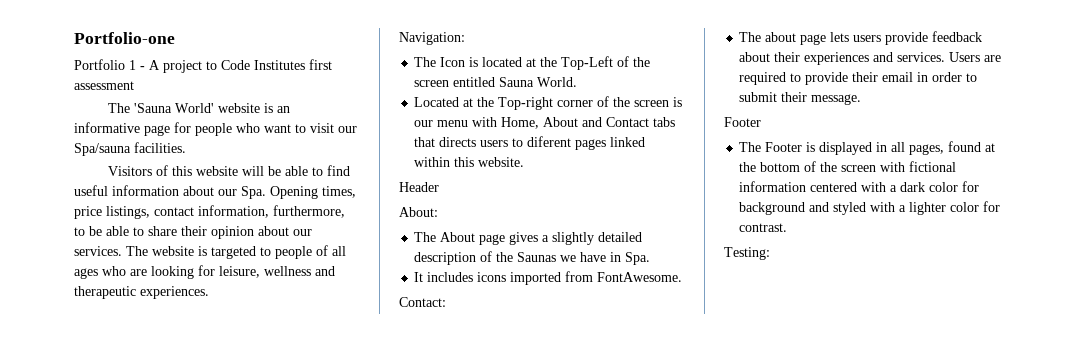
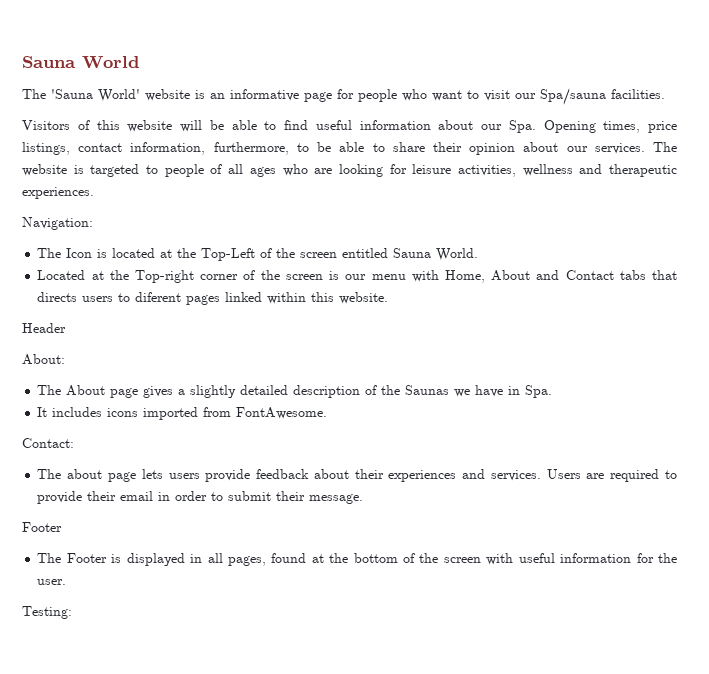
[74,32,175,44] [74,59,332,73] [74,81,134,90] Portfolio-one // Portfolio 1 - A project to Code Institutes first assessment -> [22,56,139,69] Sauna World
[219,266,260,278] leisure, -> [412,164,516,177] leisure activities,
[909,161,957,172] [739,181,980,192] [739,201,1001,215] [739,223,788,232] fictional information centered with a dark color for background and styled with a lighter color for contrast. -> [518,553,677,563] [37,579,67,585] useful information for the user.

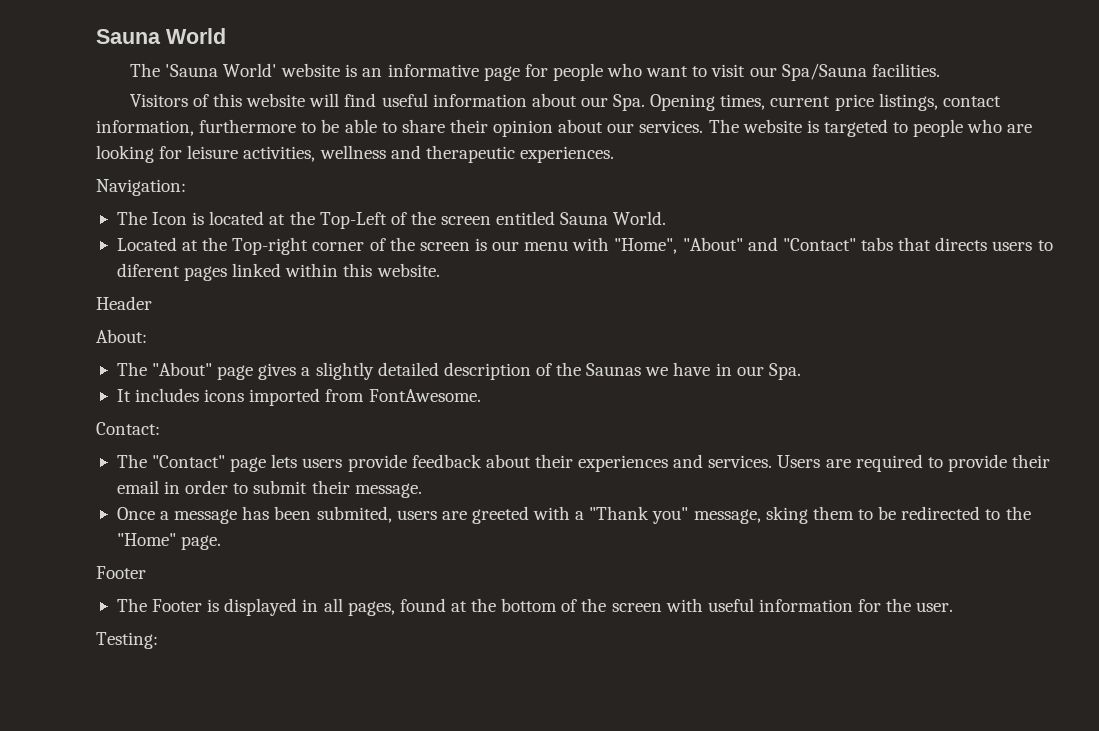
[540,88,606,105] Spa/sauna -> [781,63,867,81] Spa/Sauna
[209,120,277,130] be able to -> (340, 100) none
(641, 127) none -> [770,96,831,107] current
[213,142,289,155] furthermore, -> [199,119,297,133] furthermore
[210,164,276,177] of all ages -> (964, 128) none
[444,270,614,283] Home, About and Contact -> [614,237,856,254] "Home", "About" and "Contact"
[66,385,106,396] About -> [152,362,213,376] "About"
(521, 390) none -> [736,366,764,376] our
[67,469,103,479] about -> [152,455,226,468] "Contact"
(364, 499) none -> [116,506,1031,524] [116,533,222,550] // Once a message has been submited, users are greeted with a "Thank you" message, sking them to be redirected to the "Home" page.

